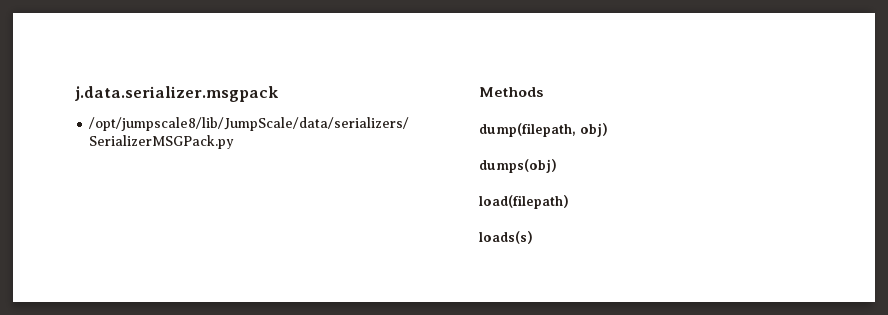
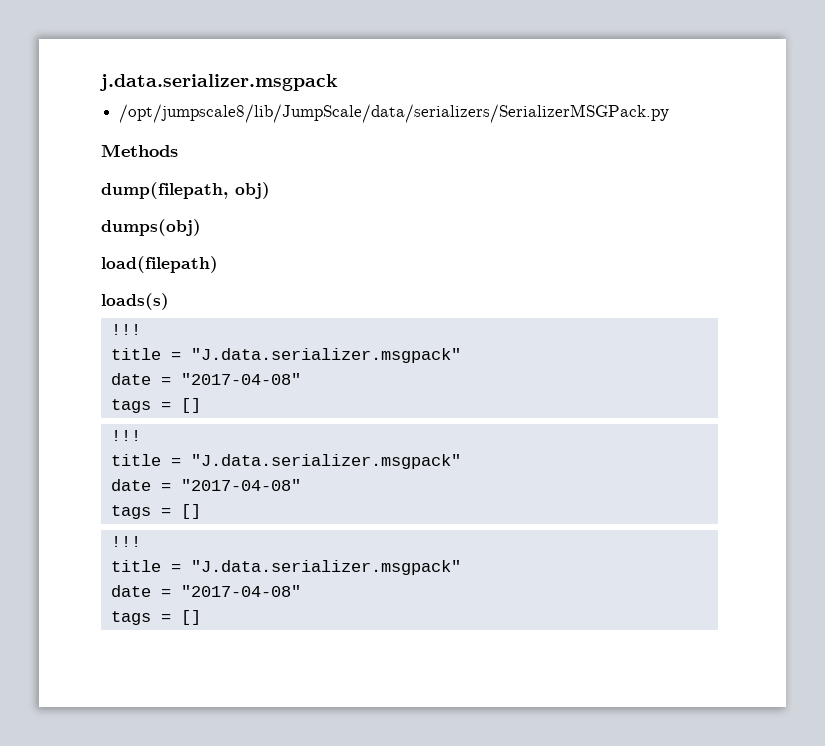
(533, 237) none -> [110,324,141,335] [110,348,461,363] [110,373,301,385] [110,398,201,413] [110,430,141,441] [110,454,461,469] [110,479,301,491] [110,504,201,519] [110,536,141,547] [110,560,461,575] [110,585,301,597] [110,610,201,625] // !!! // title = "J.data.serializer.msgpack" // date = "2017-04-08" // tags = [] // !!! // title = "J.data.serializer.msgpack" // date = "2017-04-08" // tags = [] // !!! // title = "J.data.serializer.msgpack" // date = "2017-04-08" // tags = []

